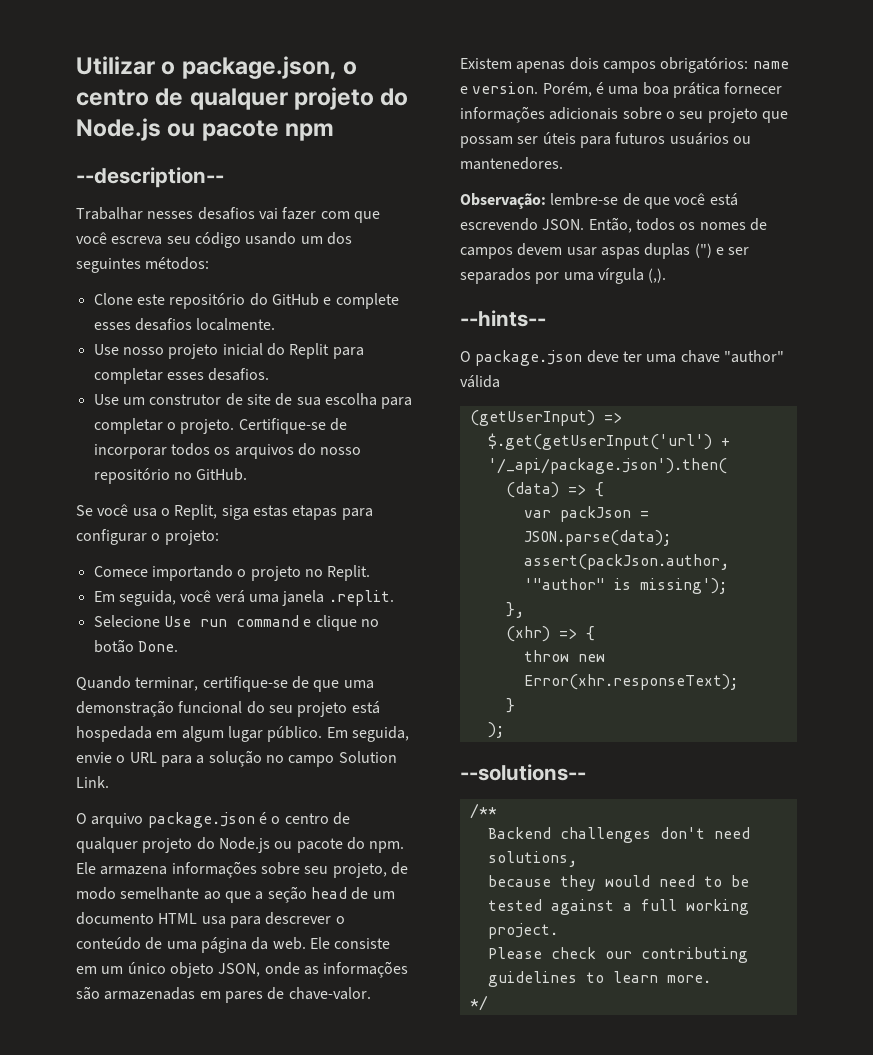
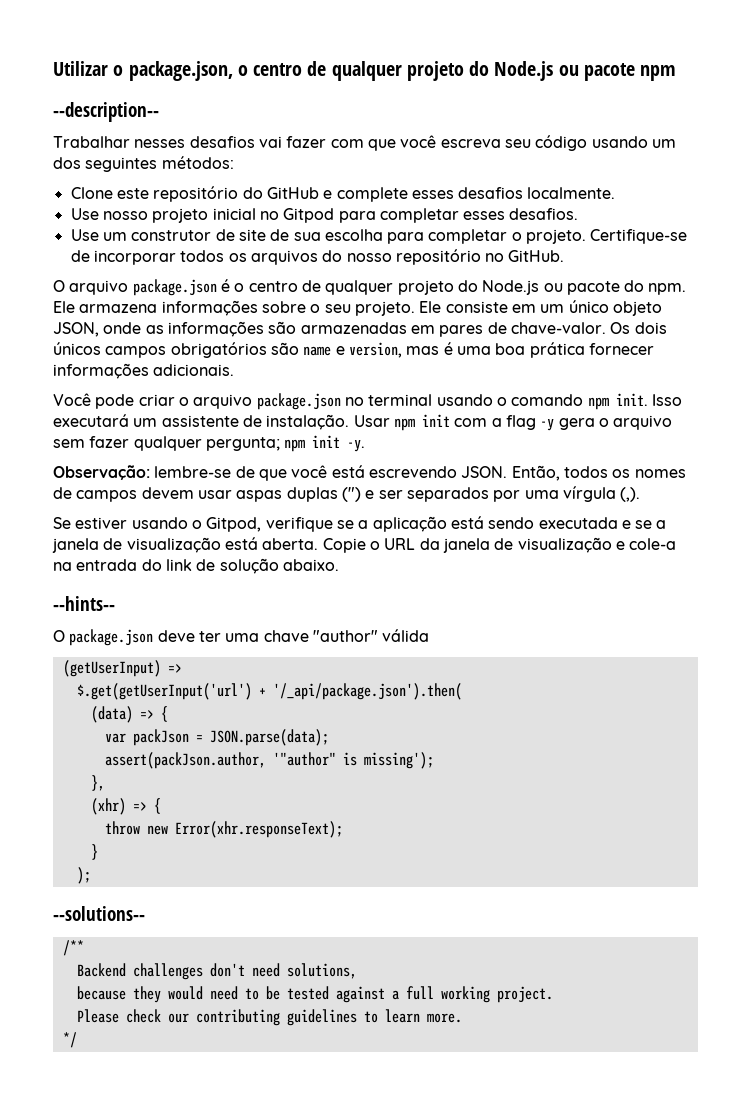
[266,343,330,359] do Replit -> [259,208,335,223] no Gitpod
[76,504,373,520] [76,529,219,545] [93,565,371,581] [93,590,394,606] [93,615,379,631] [93,639,178,653] [76,676,374,692] [76,700,380,717] [76,726,409,742] [76,750,397,767] [76,776,109,788] // Se você usa o Replit, siga estas etapas para configurar o projeto: // Comece importando o projeto no Replit. // Em seguida, você verá uma janela .replit. // Selecione Use run command e clique no botão Done. // Quando terminar, certifique-se de que uma demonstração funcional do seu projeto está hospedada em algum lugar público. Em seguida, envie o URL para a solução no campo Solution Link. -> (565, 256) none
[304,862,408,878] [76,886,395,903] [76,912,345,928] [76,937,306,953] seu projeto, de modo semelhante ao que a seção head de um documento HTML usa para descrever o conteúdo de uma página da web. -> [310,301,415,316] o seu projeto.
[460,57,789,73] [460,82,592,97] Existem apenas dois campos obrigatórios: name e version. Porém, -> [610,322,667,334] [53,342,440,358] Os dois únicos campos obrigatórios são name e version, mas
[549,107,788,123] [460,132,751,148] [460,157,563,170] adicionais sobre o seu projeto que possam ser úteis para futuros usuários ou mantenedores. -> [153,364,235,376] [53,393,682,410] [53,414,673,431] [53,435,366,452] adicionais. // Você pode criar o arquivo package.json no terminal usando o comando npm init. Isso executará um assistente de instalação. Usar npm init com a flag -y gera o arquivo sem fazer qualquer pergunta; npm init -y.
(667, 275) none -> [53,516,667,532] [52,537,677,553] [53,558,339,574] // Se estiver usando o Gitpod, verifique se a aplicação está sendo executada e se a janela de visualização está aberta. Copie o URL da janela de visualização e cole-a na entrada do link de solução abaixo.

